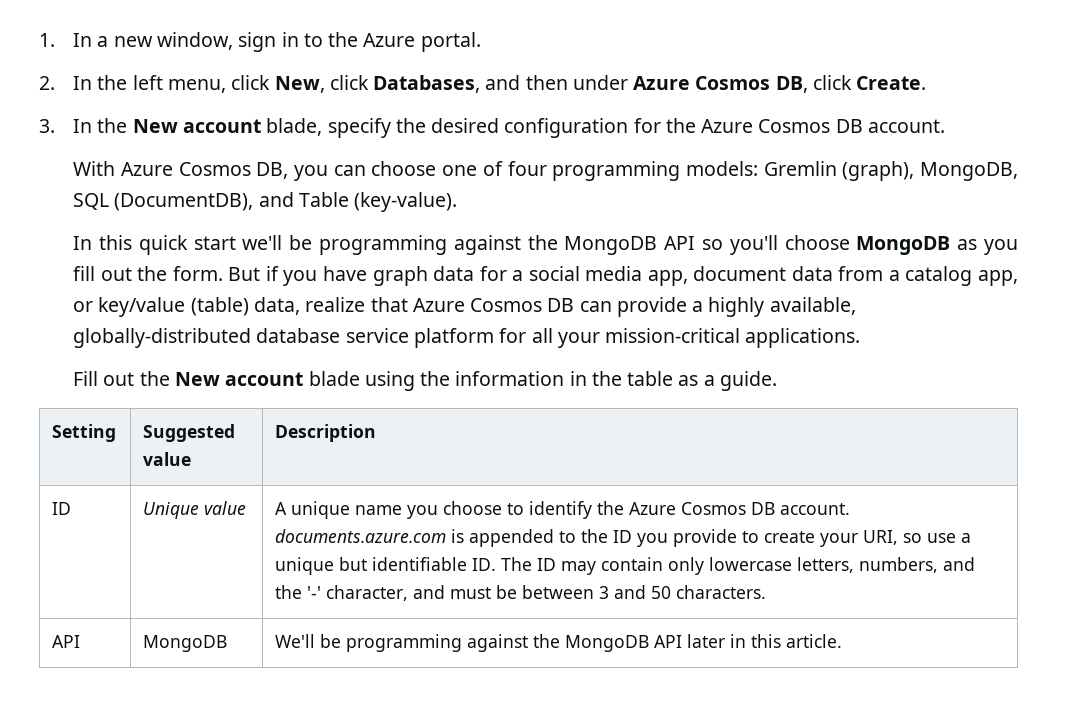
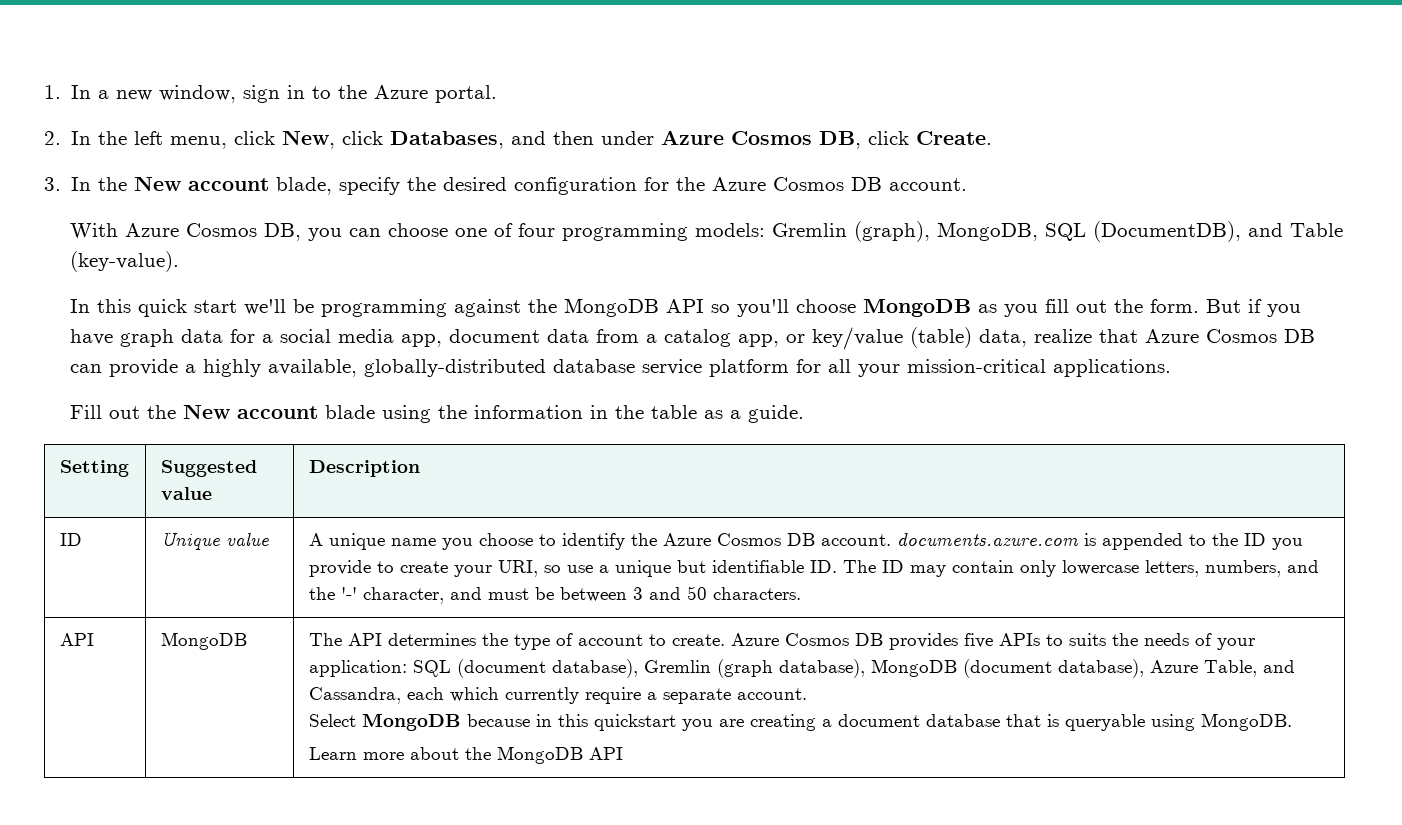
[275,634,843,652] We'll be programming against the MongoDB API later in this article. -> [308,633,1255,650] [308,659,1295,678] [308,687,807,704] [308,713,1292,731] [308,746,623,764] The API determines the type of account to create. Azure Cosmos DB provides five APIs to suits the needs of your application: SQL (document database), Gremlin (graph database), MongoDB (document database), Azure Table, and Cassandra, each which currently require a separate account. // Select MongoDB because in this quickstart you are creating a document database that is queryable using MongoDB. // Learn more about the MongoDB API

